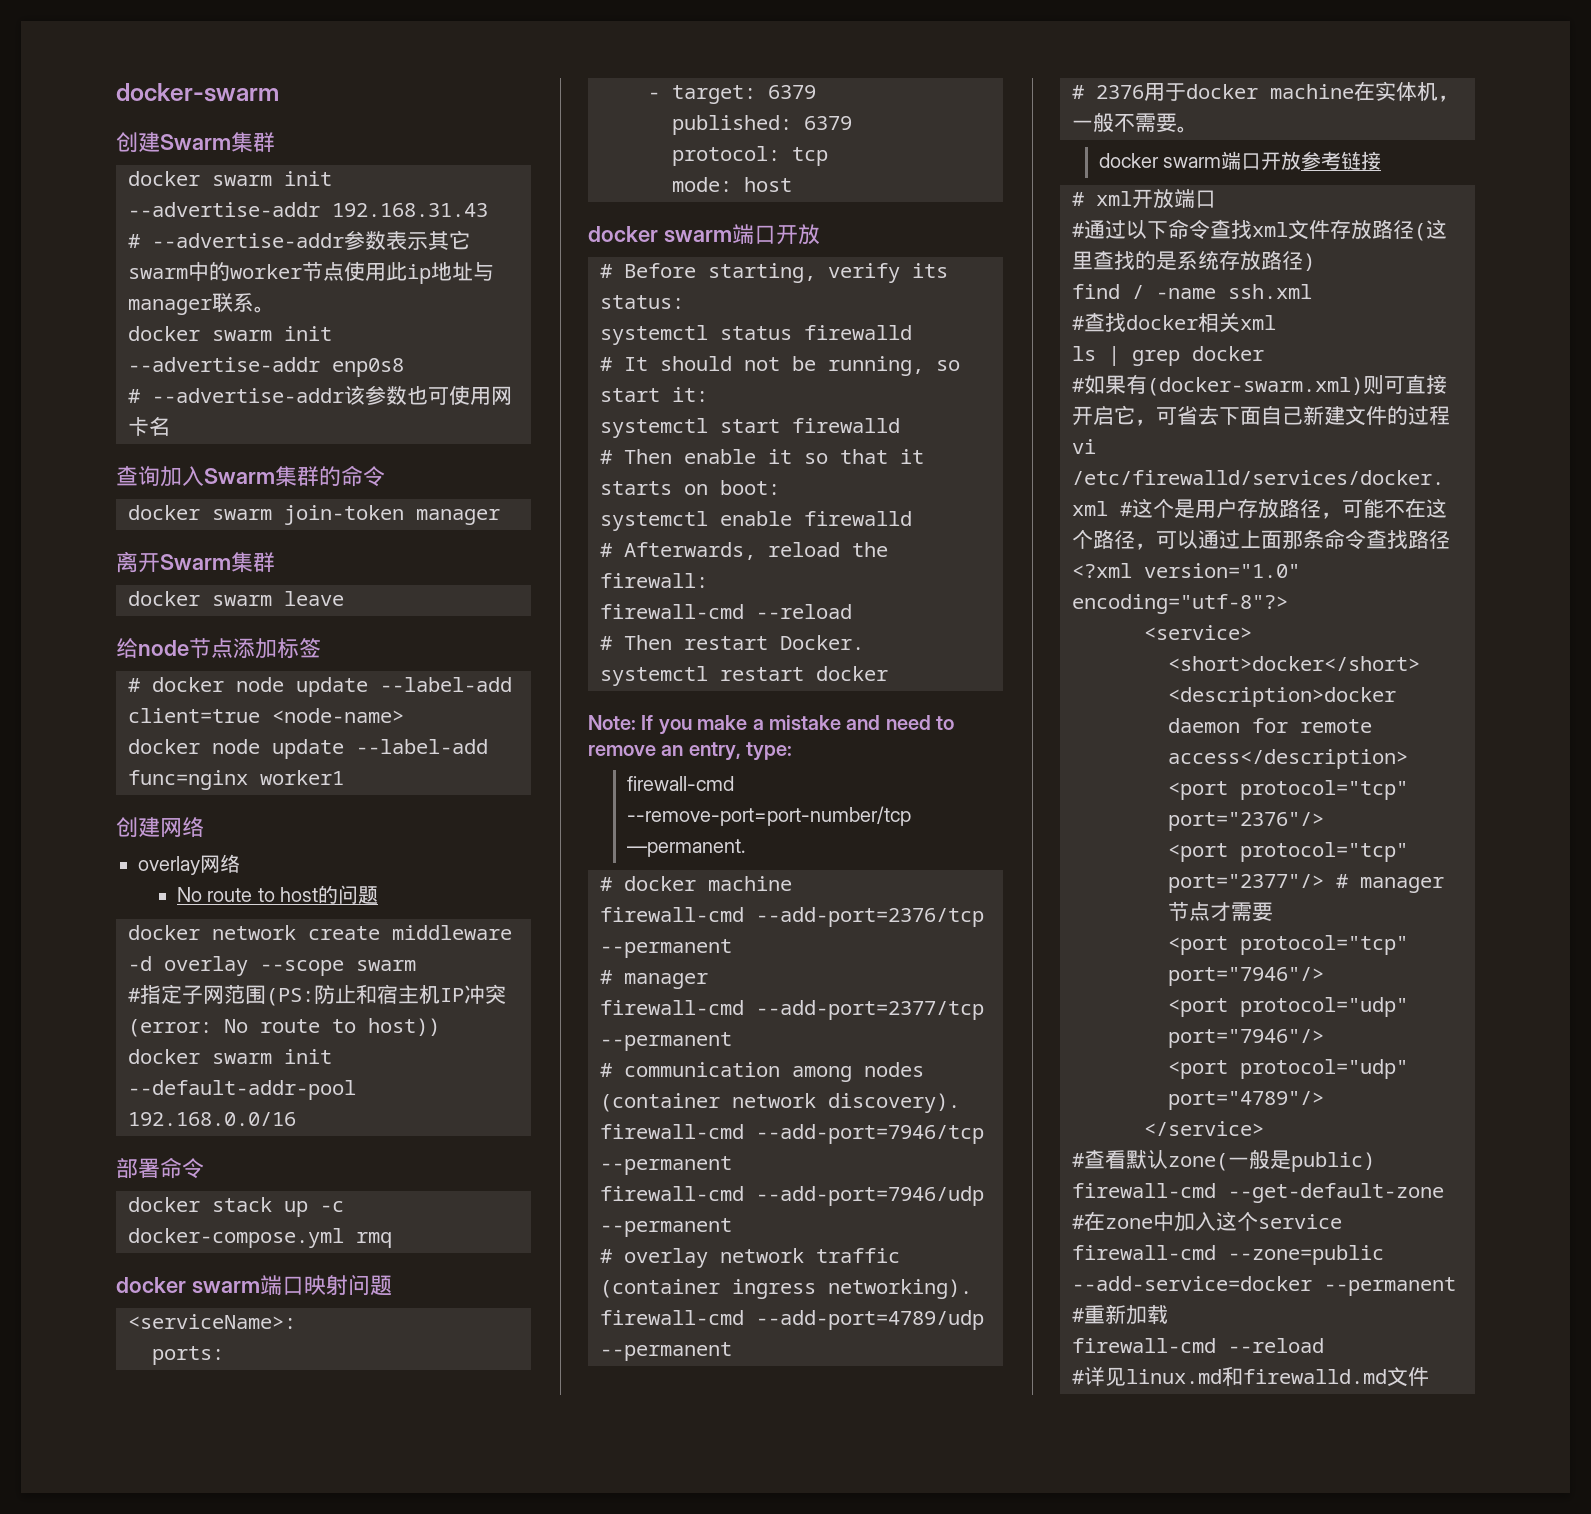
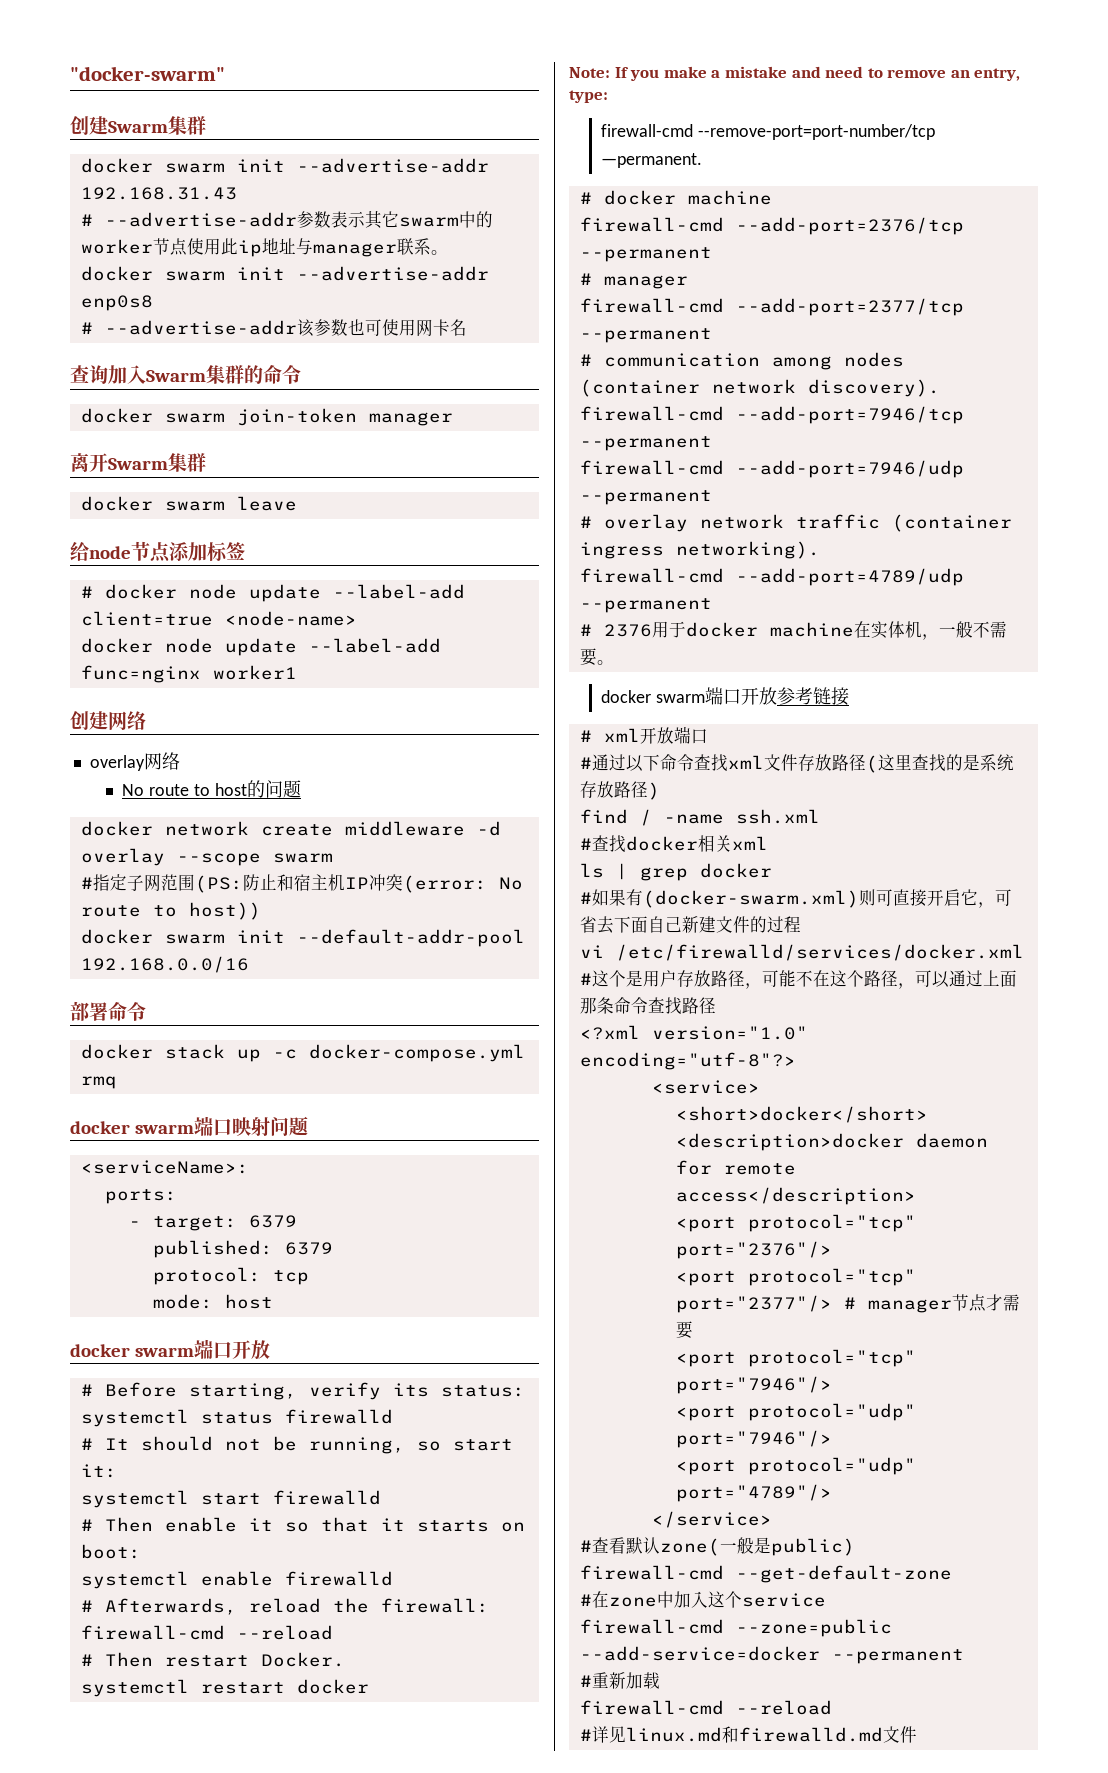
[116,83,279,102] docker-swarm -> [70,66,225,81] "docker-swarm"

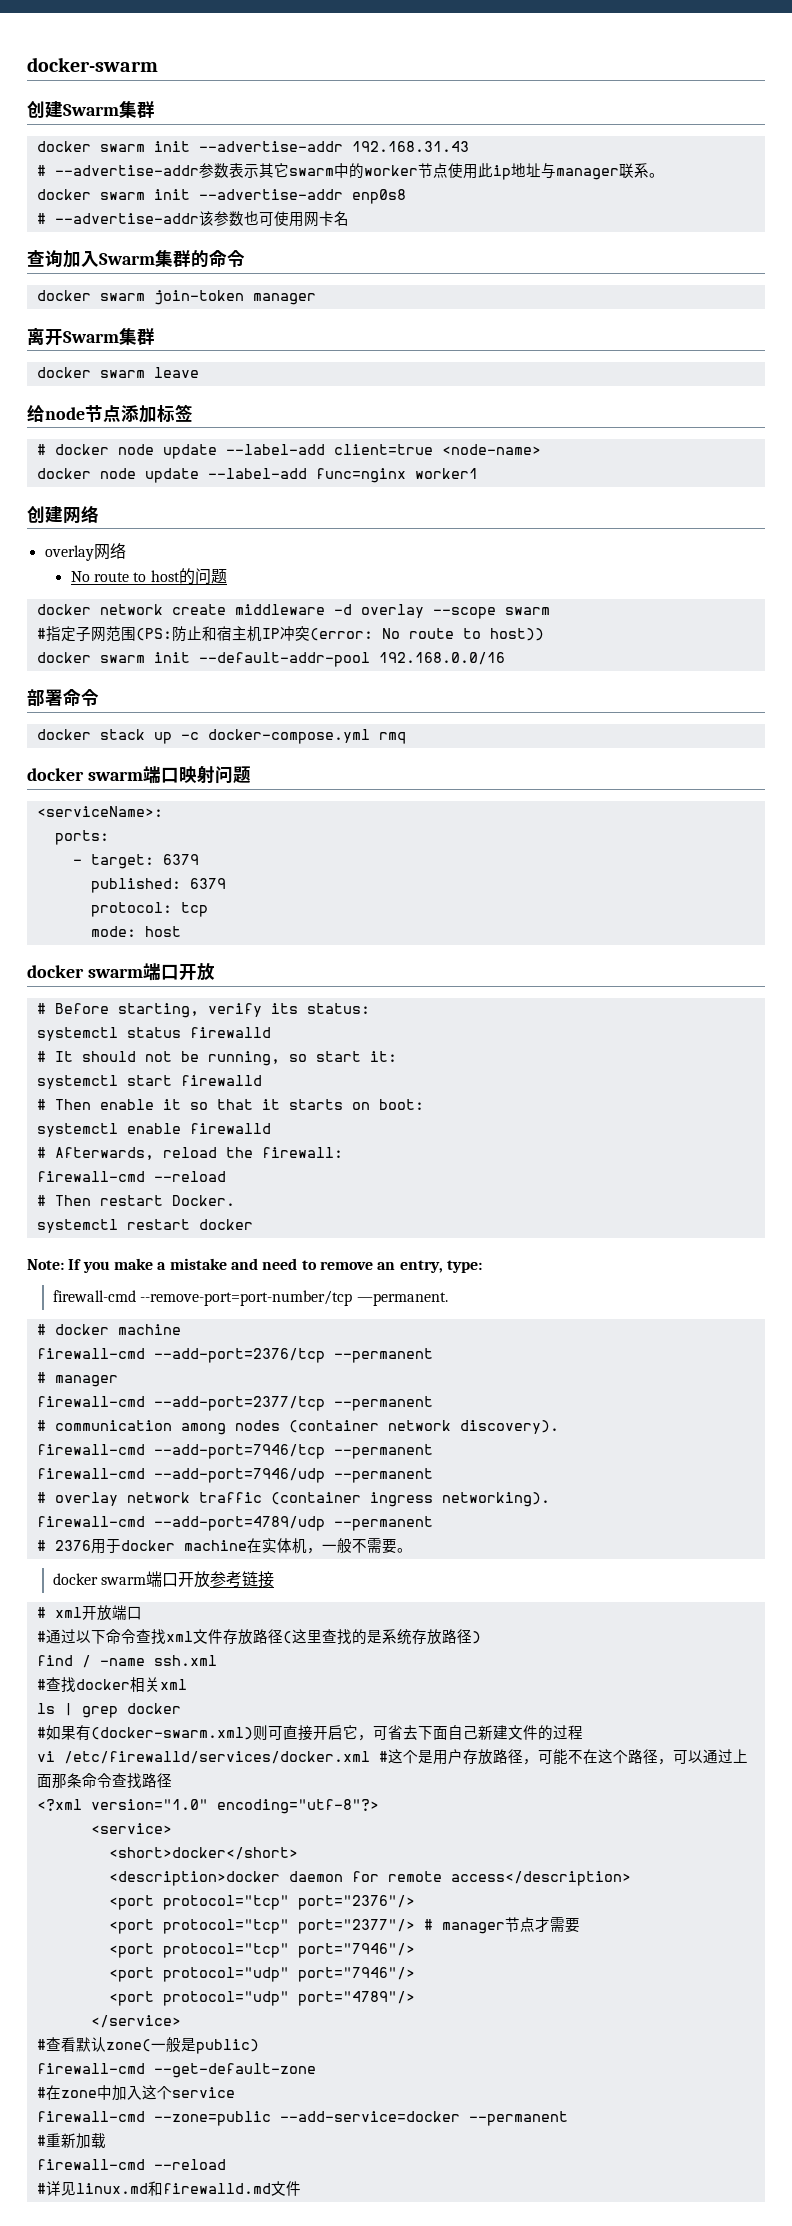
[70,66,225,81] "docker-swarm" -> [27,57,158,72] docker-swarm

